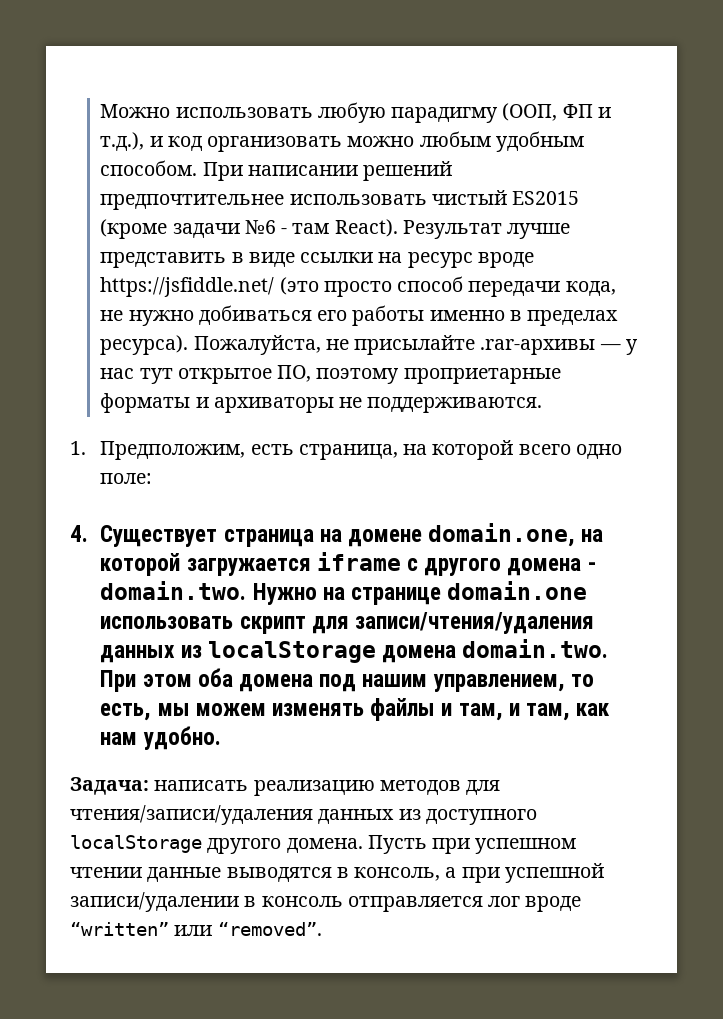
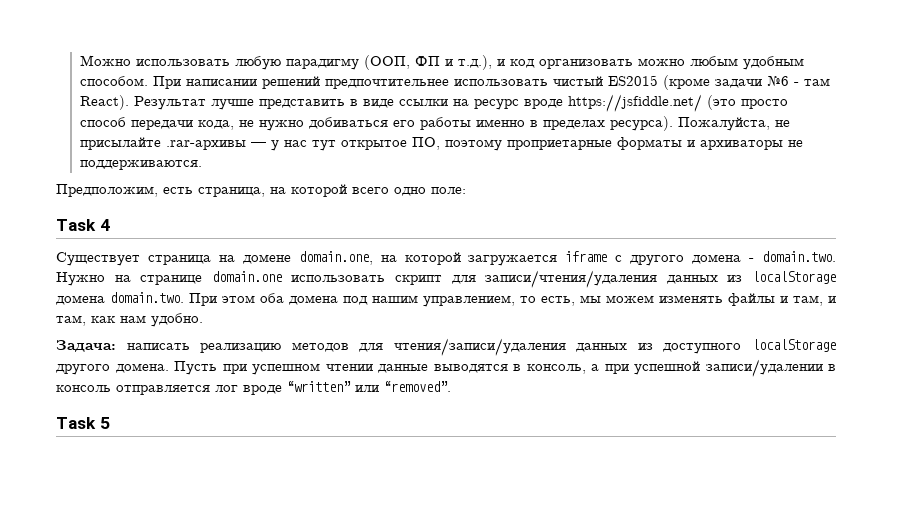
[70,441,86,455] 1. -> (203, 165) none
[70,525,88,542] 4. -> [56,219,110,231] Task 4 //
(322, 929) none -> [56,417,110,429] // Task 5

